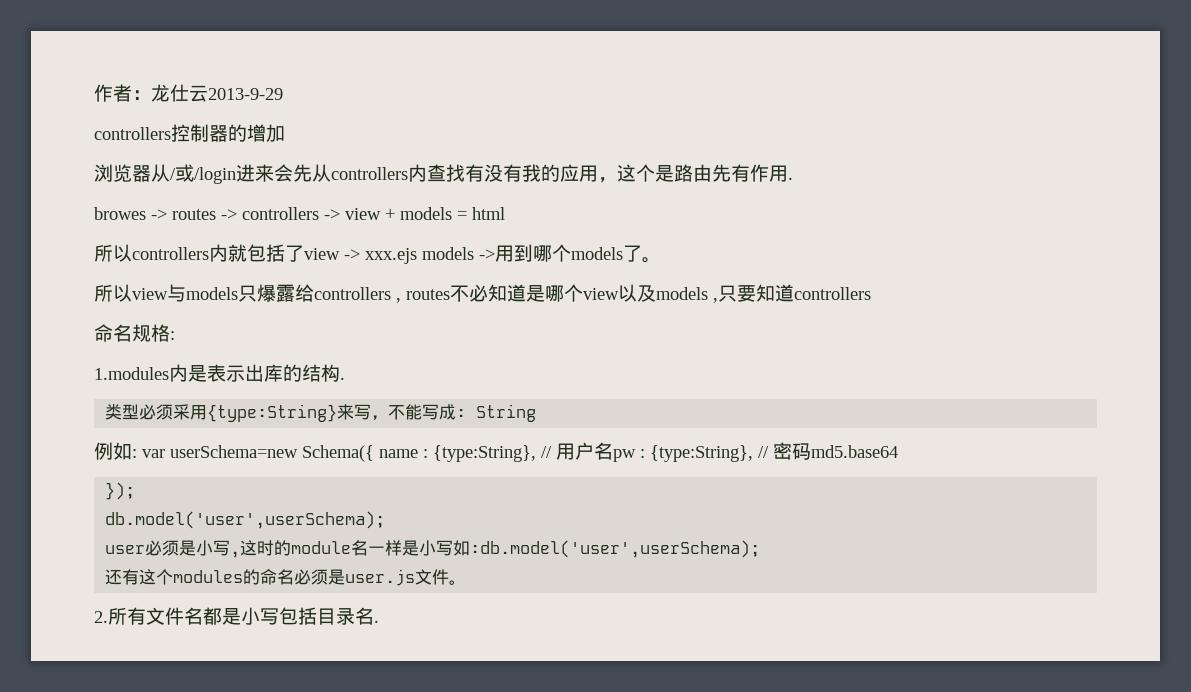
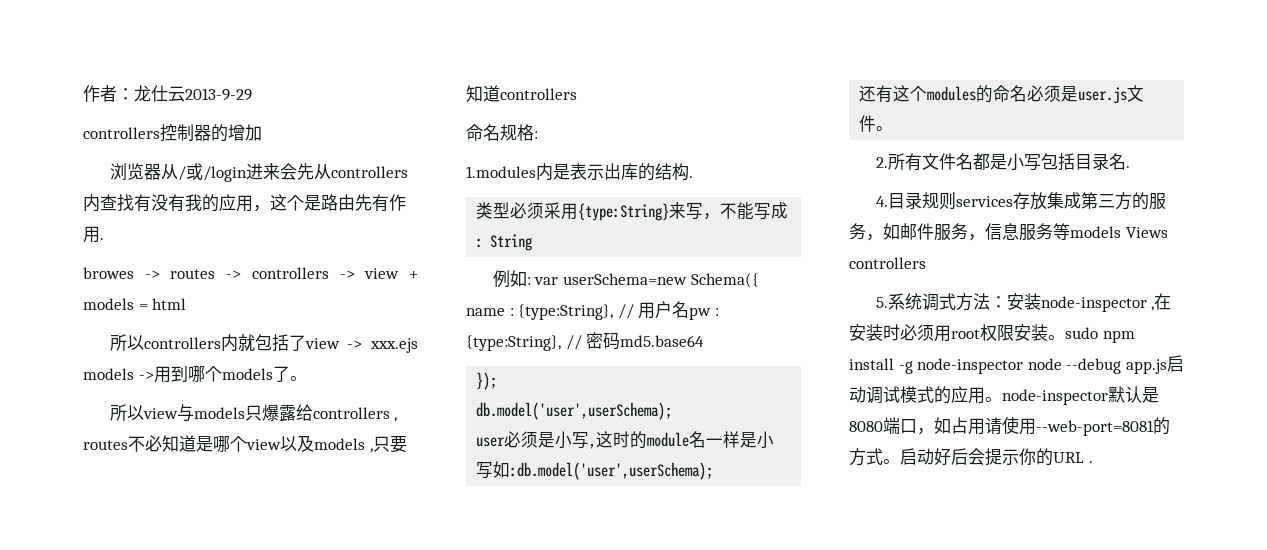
(379, 621) none -> [875,192,1166,210] [849,223,1168,241] [849,257,926,269] [875,293,1172,312] [849,324,1135,343] [849,355,1184,374] [849,386,1159,405] [849,416,1170,436] [849,448,1093,466] // 4.目录规则services存放集成第三方的服务，如邮件服务，信息服务等models Views controllers // 5.系统调式方法：安装node-inspector ,在安装时必须用root权限安装。sudo npm install -g node-inspector node --debug app.js启动调试模式的应用。node-inspector默认是8080端口，如占用请使用--web-port=8081的方式。启动好后会提示你的URL .

